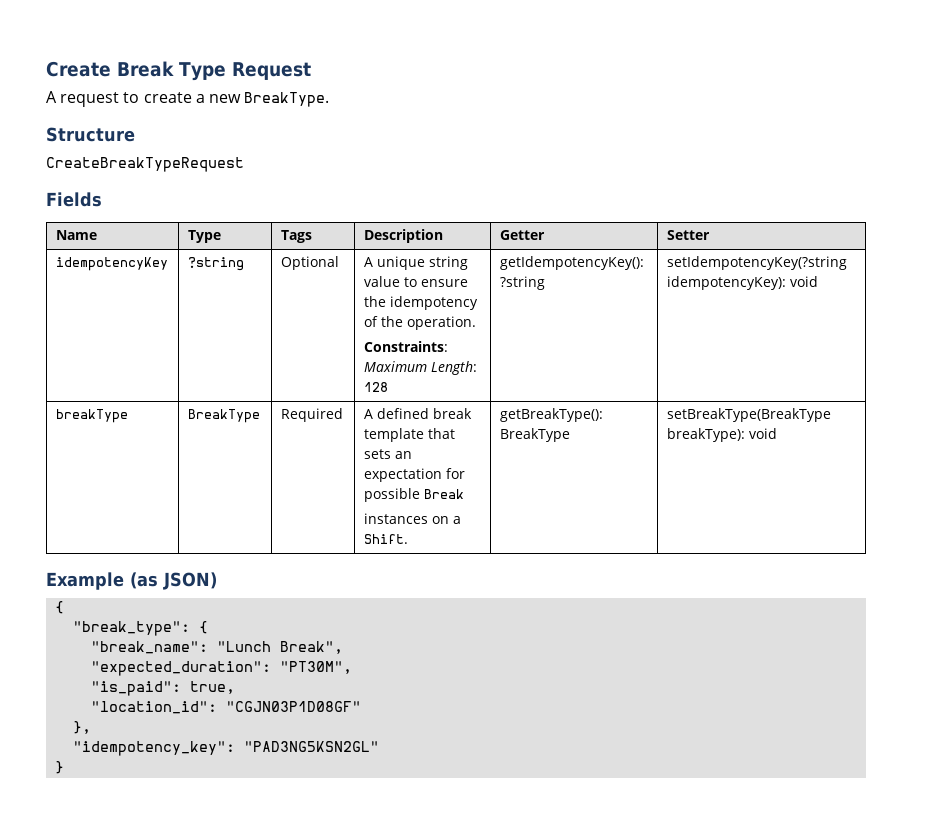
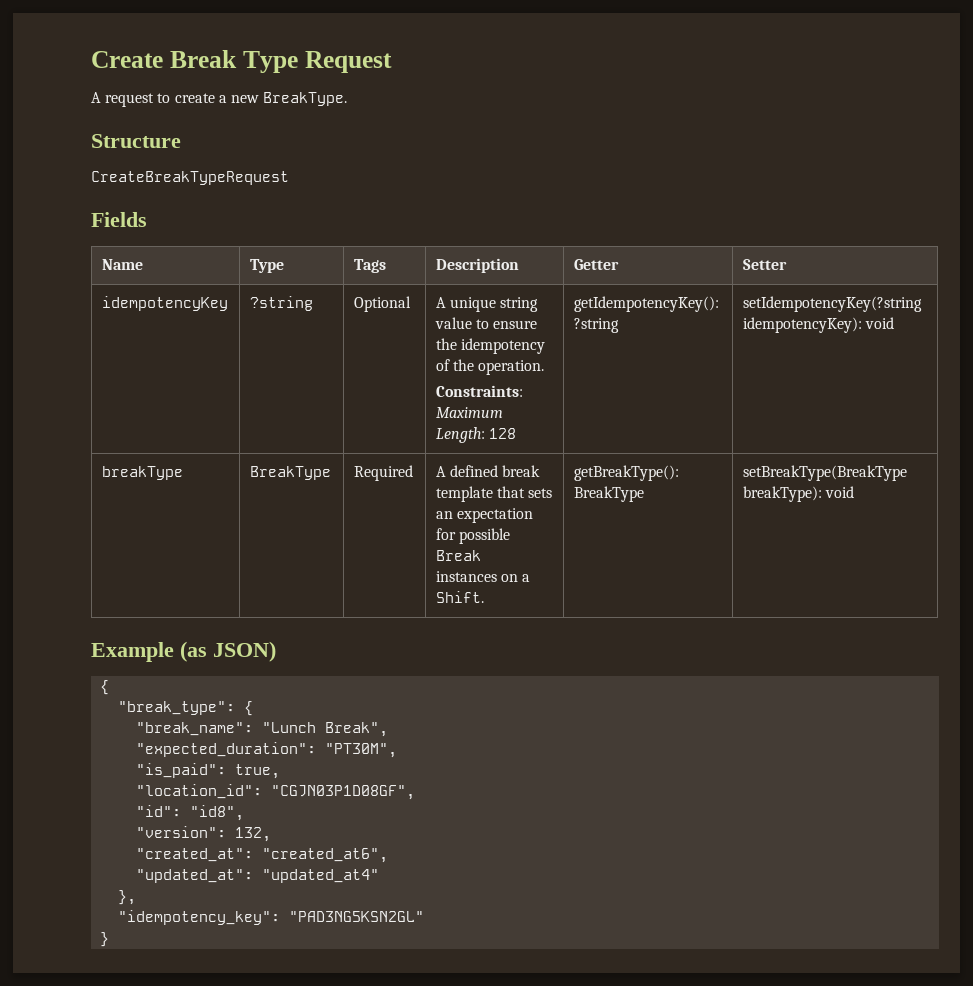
[226,701,362,712] "CGJN03P1D08GF" -> [271,785,416,800] [136,805,245,821] [136,826,272,842] [136,848,389,863] [136,869,380,883] "CGJN03P1D08GF", // "id": "id8", // "version": 132, // "created_at": "created_at6", // "updated_at": "updated_at4"

